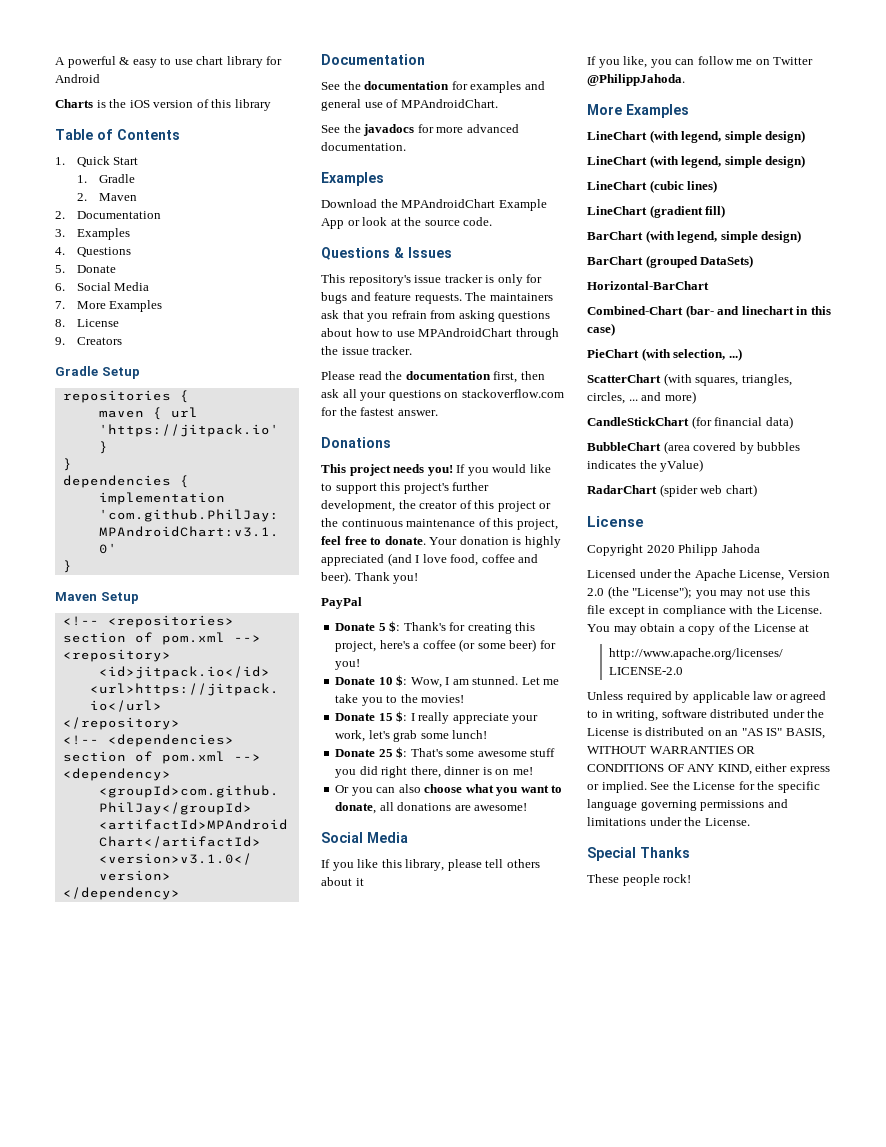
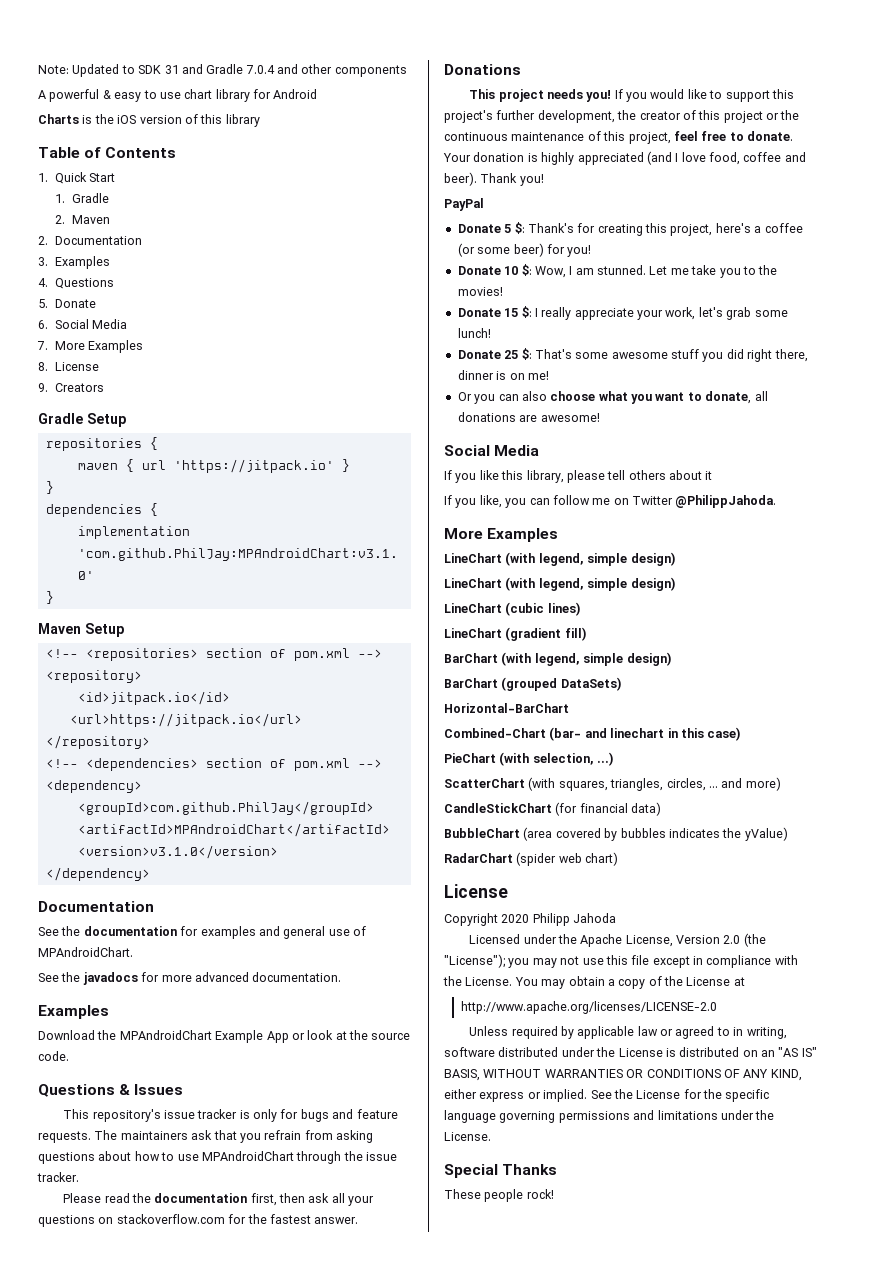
(55, 61) none -> [38,64,407,77] Note: Updated to SDK 31 and Gradle 7.0.4 and other components //

